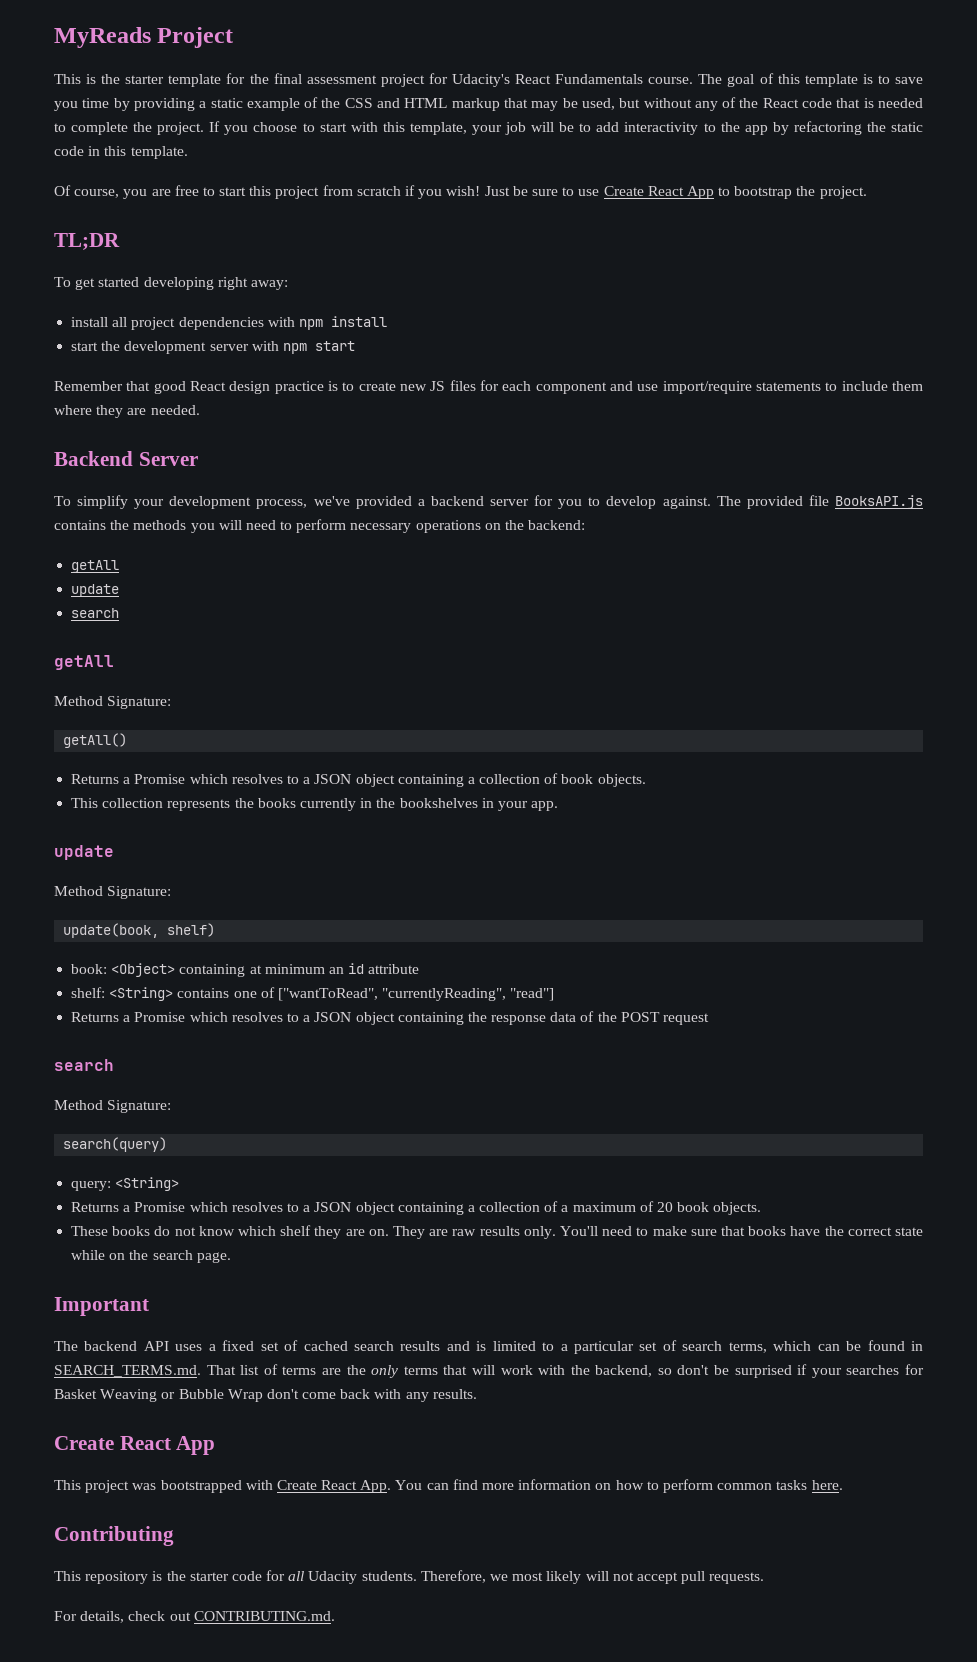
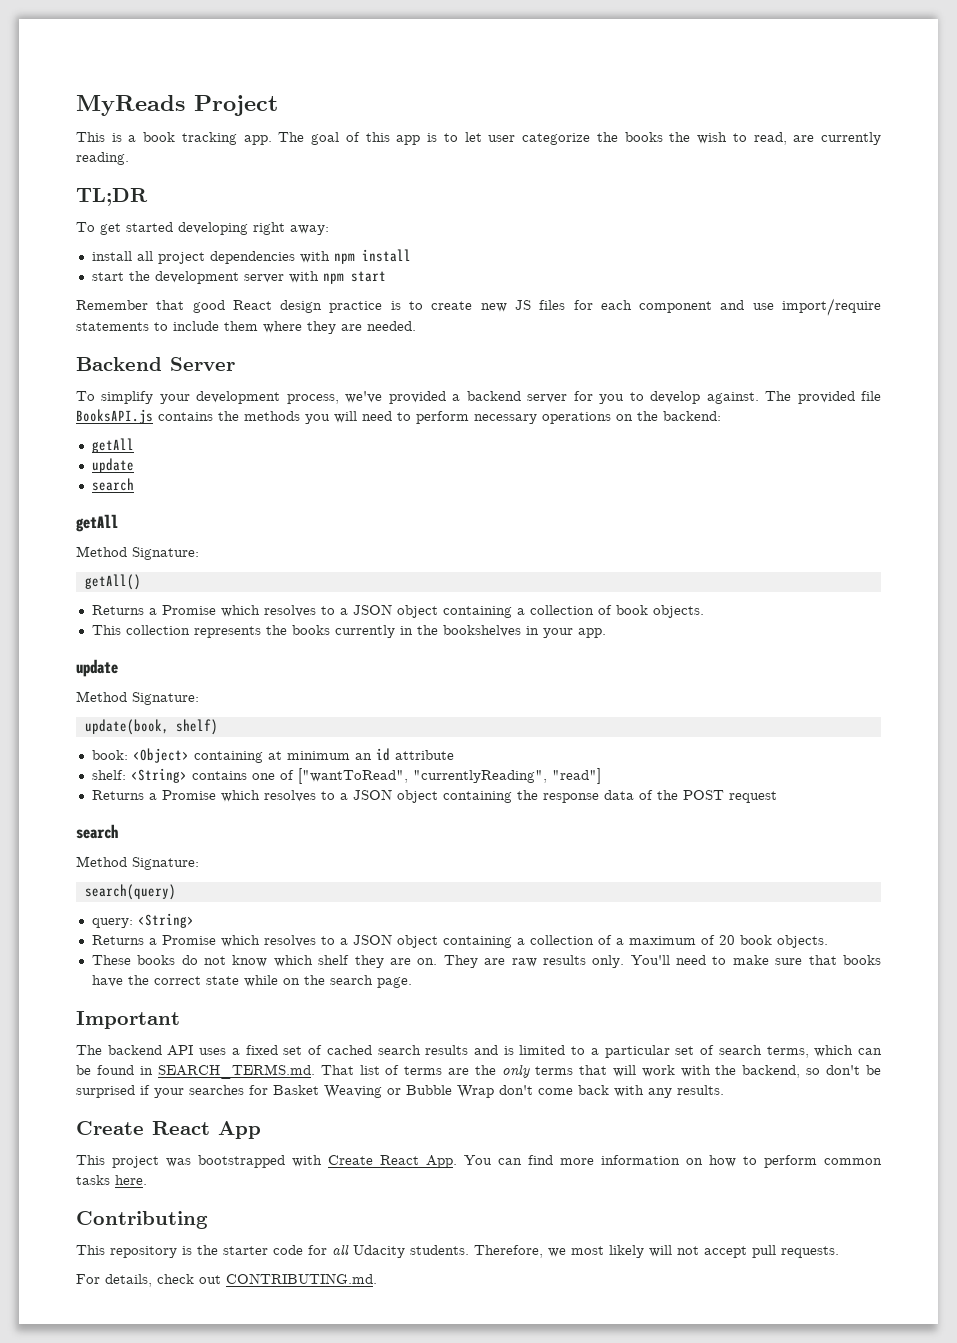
[101,73,694,87] the starter template for the final assessment project for Udacity's React Fundamentals course. -> [128,132,272,145] a book tracking app.
[804,74,924,87] [54,97,923,111] [54,121,924,135] [54,146,188,159] [54,185,867,199] template is to save you time by providing a static example of the CSS and HTML markup that may be used, but without any of the React code that is needed to complete the project. If you choose to start with this template, your job will be to add interactivity to the app by refactoring the static code in this template. // Of course, you are free to start this project from scratch if you wish! Just be sure to use Create React App to bootstrap the project. -> [396,132,882,145] [76,152,129,165] app is to let user categorize the books the wish to read, are currently reading.

